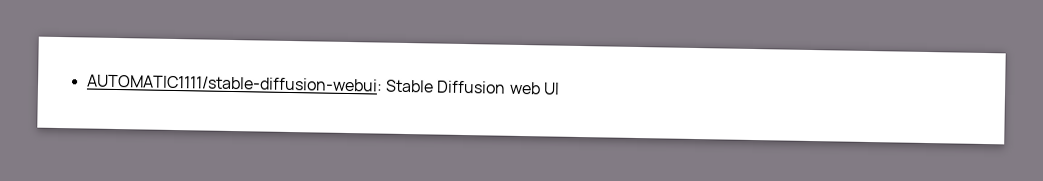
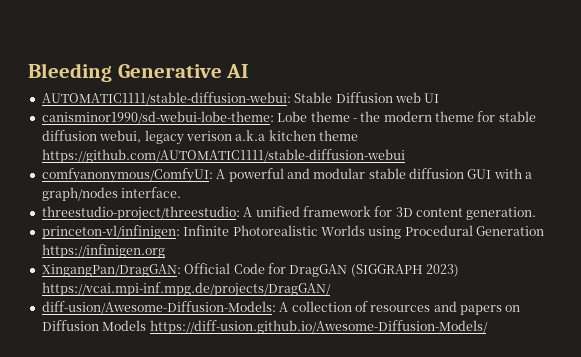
(86, 83) none -> [28,63,250,82] Bleeding Generative AI //
(560, 88) none -> [41,111,536,125] [41,130,358,145] [41,149,405,163] [41,168,533,183] [41,187,182,201] [41,206,537,221] [41,225,544,239] [41,244,165,258] [41,263,459,277] [41,282,331,297] [41,301,521,315] [41,320,488,334] // canisminor1990/sd-webui-lobe-theme: Lobe theme - the modern theme for stable diffusion webui, legacy verison a.k.a kitchen theme https://github.com/AUTOMATIC1111/stable-diffusion-webui // comfyanonymous/ComfyUI: A powerful and modular stable diffusion GUI with a graph/nodes interface. // threestudio-project/threestudio: A unified framework for 3D content generation. // princeton-vl/infinigen: Infinite Photorealistic Worlds using Procedural Generation https://infinigen.org // XingangPan/DragGAN: Official Code for DragGAN (SIGGRAPH 2023) https://vcai.mpi-inf.mpg.de/projects/DragGAN/ // diff-usion/Awesome-Diffusion-Models: A collection of resources and papers on Diffusion Models https://diff-usion.github.io/Awesome-Diffusion-Models/

